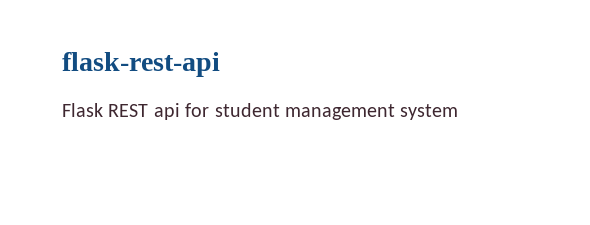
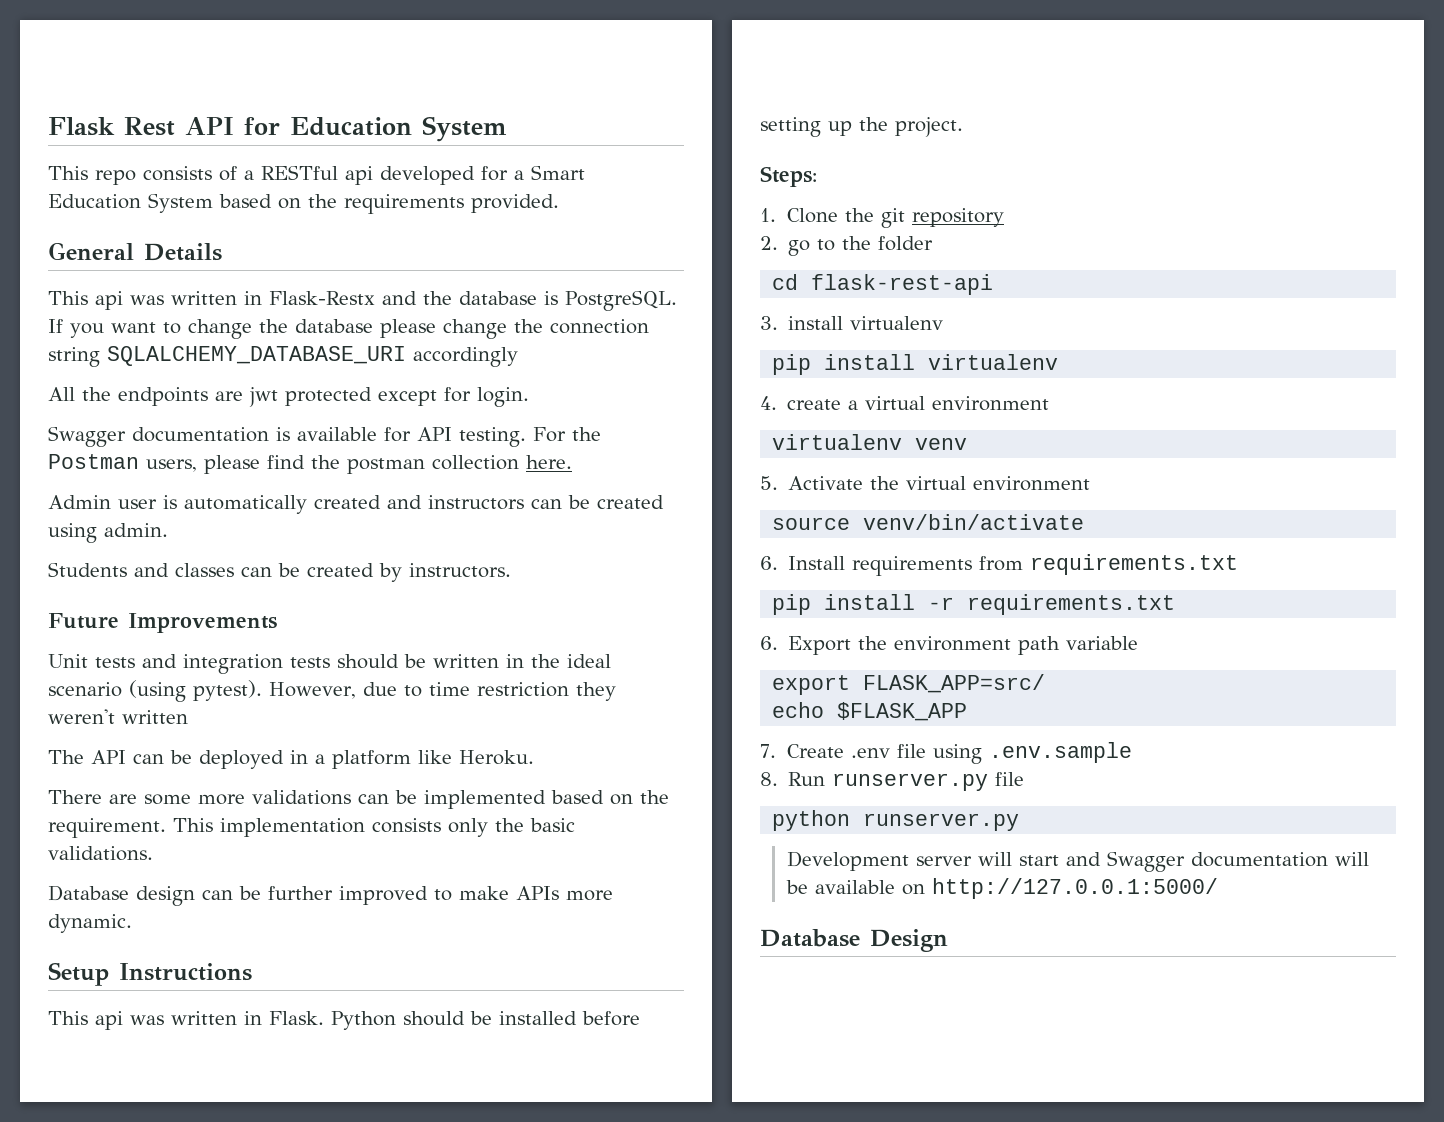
[62,52,220,77] [62,103,459,120] flask-rest-api // Flask REST api for student management system -> [48,116,507,142] [48,165,585,185] [48,193,559,214] [48,242,222,261] [48,290,677,311] [48,319,649,339] [48,346,518,367] [48,387,529,407] [48,426,601,447] [48,454,572,474] [48,495,664,514] [48,523,168,543] [48,562,511,582] [48,613,277,633] [48,654,611,674] [48,680,616,702] [48,709,188,724] [48,750,534,769] [48,790,669,809] [48,818,575,838] [48,846,153,861] [48,885,613,906] [48,914,132,933] [48,962,252,986] [48,1011,640,1030] [760,117,963,137] [760,166,817,187] [760,208,1004,228] [760,236,934,256] [772,274,994,295] [760,316,944,330] [772,354,1059,375] [760,396,1050,411] [772,434,968,450] [760,476,1091,491] [772,514,1085,530] [760,554,1239,576] [772,594,1176,615] [760,636,1139,655] [772,674,1046,695] [772,702,968,721] [760,742,1132,764] [760,772,1025,791] [772,810,1020,831] [786,851,1369,872] [785,878,1218,899] [760,929,948,952] Flask Rest API for Education System // This repo consists of a RESTful api developed for a Smart Education System based on the requirements provided. // General Details // This api was written in Flask-Restx and the database is PostgreSQL. If you want to change the database please change the connection string SQLALCHEMY_DATABASE_URI accordingly // All the endpoints are jwt protected except for login. // Swagger documentation is available for API testing. For the Postman users, please find the postman collection here. // Admin user is automatically created and instructors can be created using admin. // Students and classes can be created by instructors. // Future Improvements // Unit tests and integration tests should be written in the ideal scenario (using pytest). However, due to time restriction they weren't written // The API can be deployed in a platform like Heroku. // There are some more validations can be implemented based on the requirement. This implementation consists only the basic validations. // Database design can be further improved to make APIs more dynamic. // Setup Instructions // This api was written in Flask. Python should be installed before setting up the project. // Steps: // 1. Clone the git repository // 2. go to the folder // cd flask-rest-api // 3. install virtualenv // pip install virtualenv // 4. create a virtual environment // virtualenv venv // 5. Activate the virtual environment // source venv/bin/activate // 6. Install requirements from requirements.txt // pip install -r requirements.txt // 6. Export the environment path variable // export FLASK_APP=src/ // echo $FLASK_APP // 7. Create .env file using .env.sample // 8. Run runserver.py file // python runserver.py // Development server will start and Swagger documentation will be available on http://127.0.0.1:5000/ // Database Design

